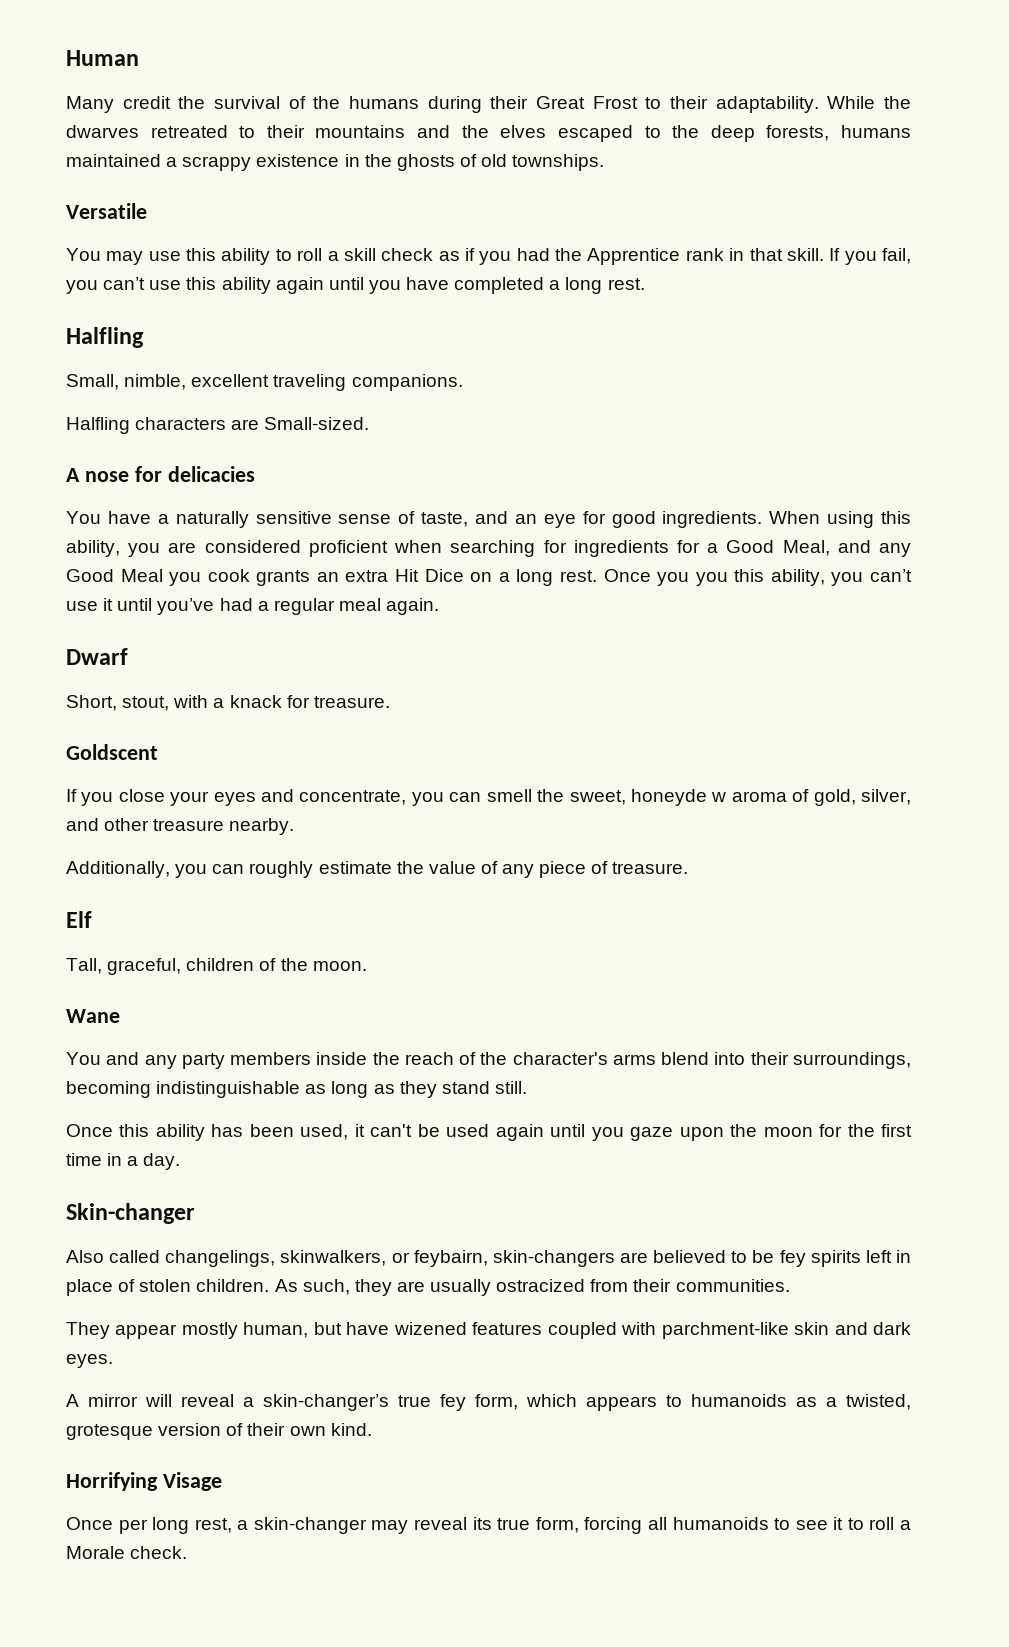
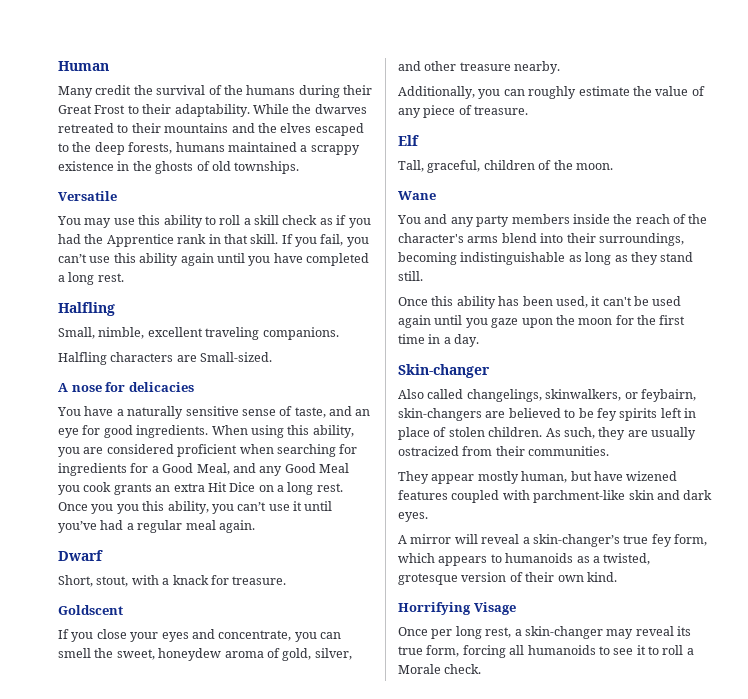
[630,789,727,806] honeyde w -> [158,648,222,661] honeydew

